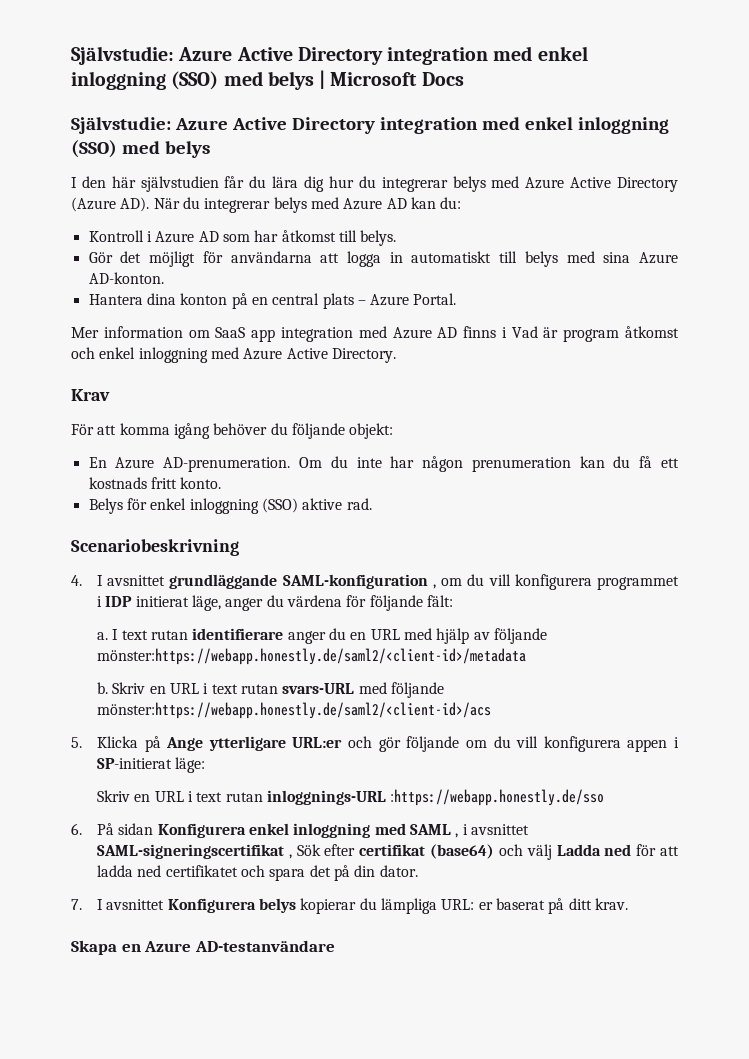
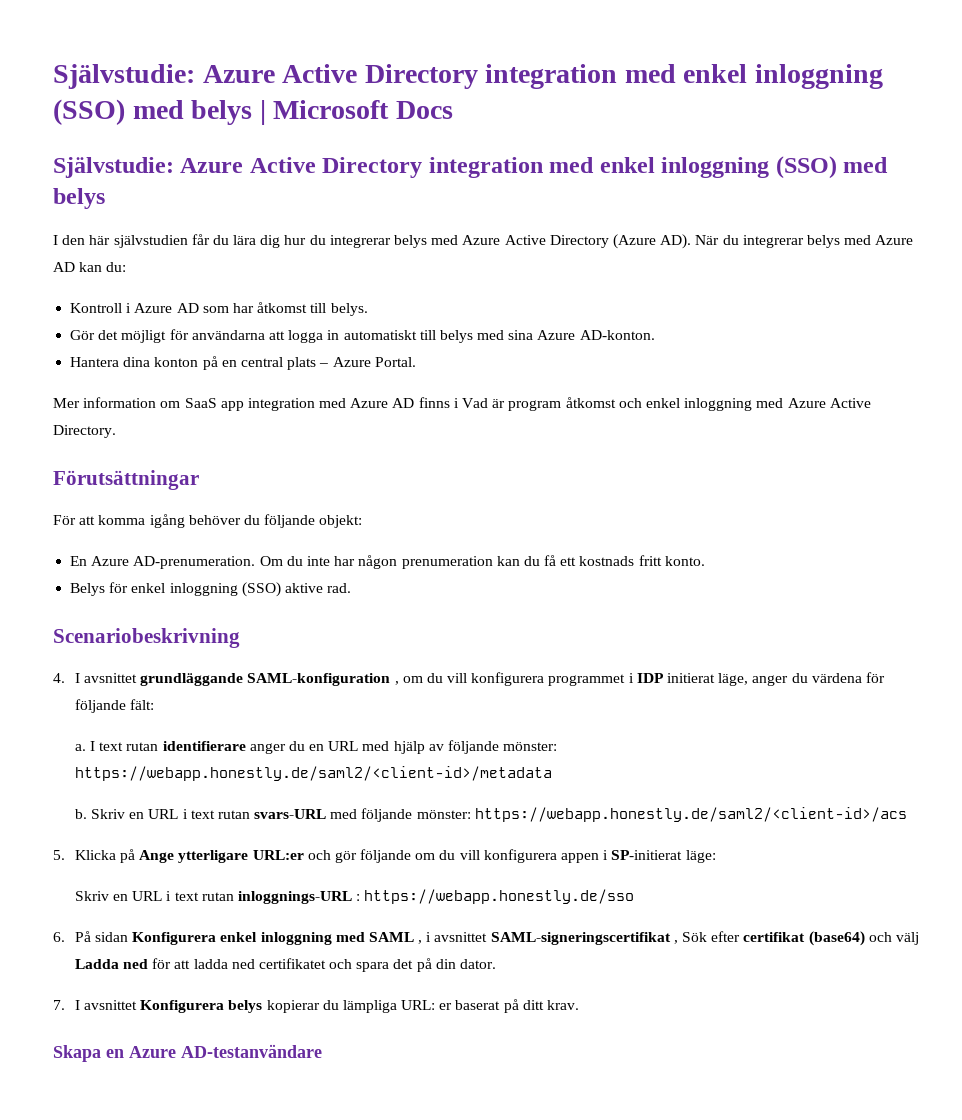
[71,389,110,401] Krav -> [53,470,199,490] Förutsättningar
[96,648,526,665] mönster:https://webapp.honestly.de/saml2/<client-id>/metadata -> [503,742,558,751] [74,766,552,781] mönster: https://webapp.honestly.de/saml2/<client-id>/metadata
[96,702,491,719] mönster:https://webapp.honestly.de/saml2/<client-id>/acs -> [416,807,907,822] mönster: https://webapp.honestly.de/saml2/<client-id>/acs
[390,789,605,806] :https://webapp.honestly.de/sso -> [356,889,635,904] : https://webapp.honestly.de/sso

